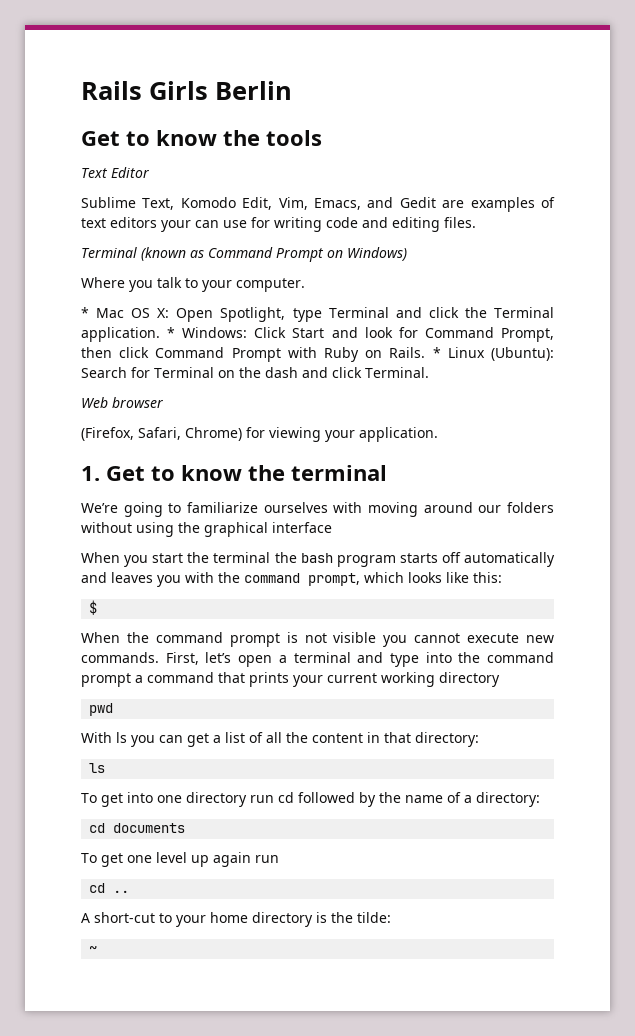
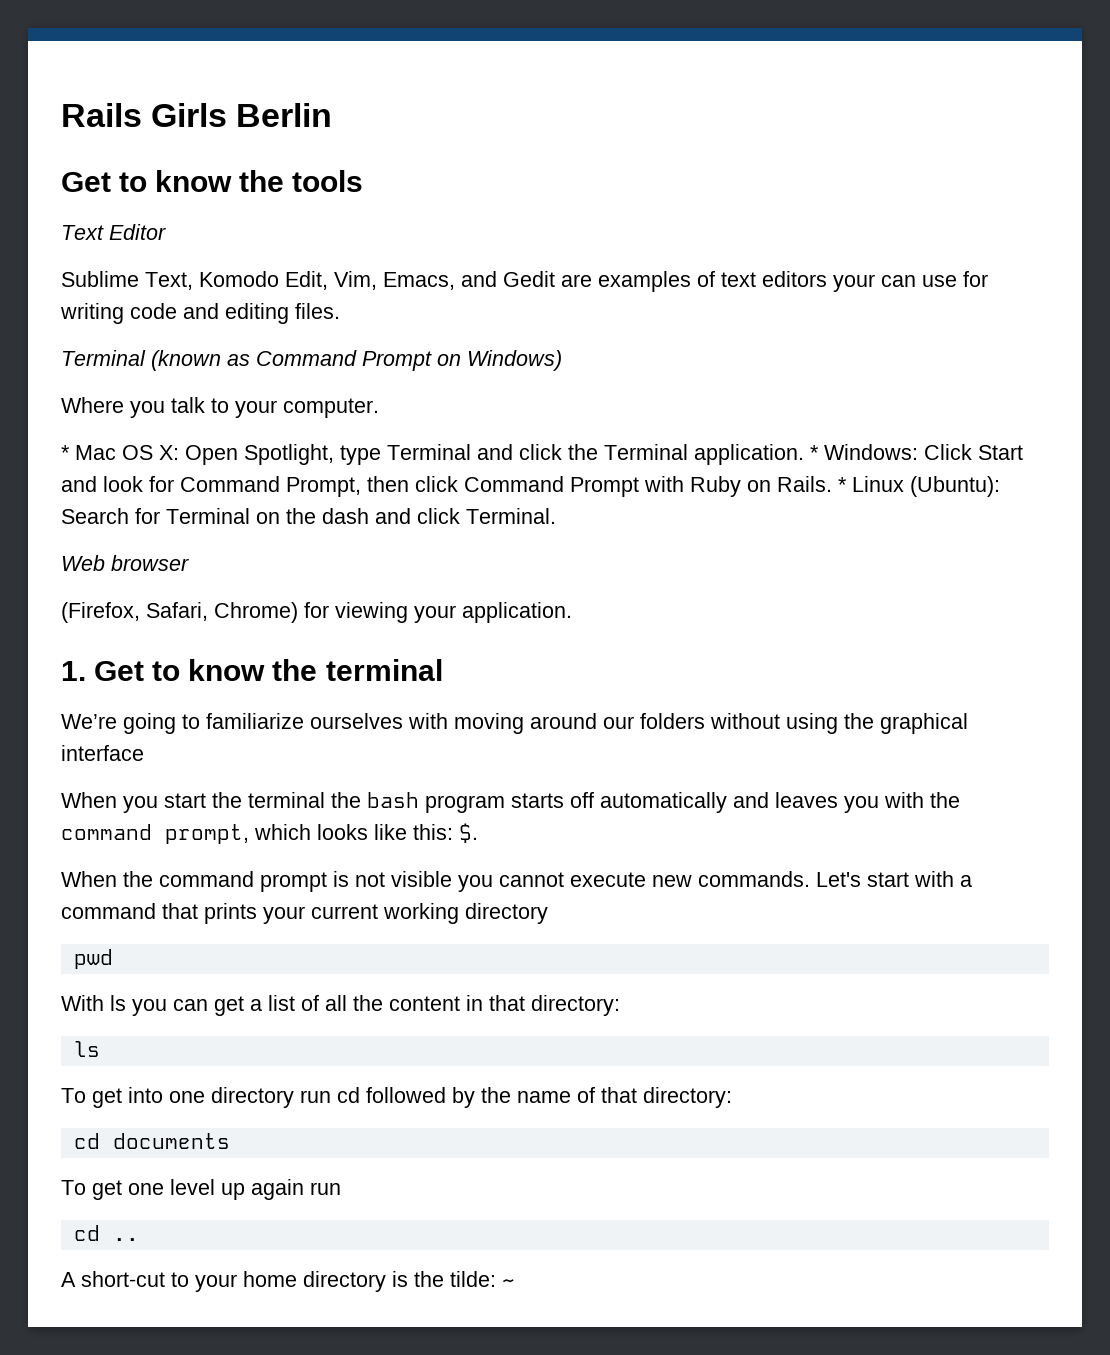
[89,600,98,615] // $ -> [459,823,478,843] $.
[165,652,554,667] [81,673,131,687] First, let’s open a terminal and type into the command prompt -> [816,871,954,887] Let's start with
[464,795,472,803] a -> [601,1087,637,1103] that
(391, 917) // -> (496, 1279) none

